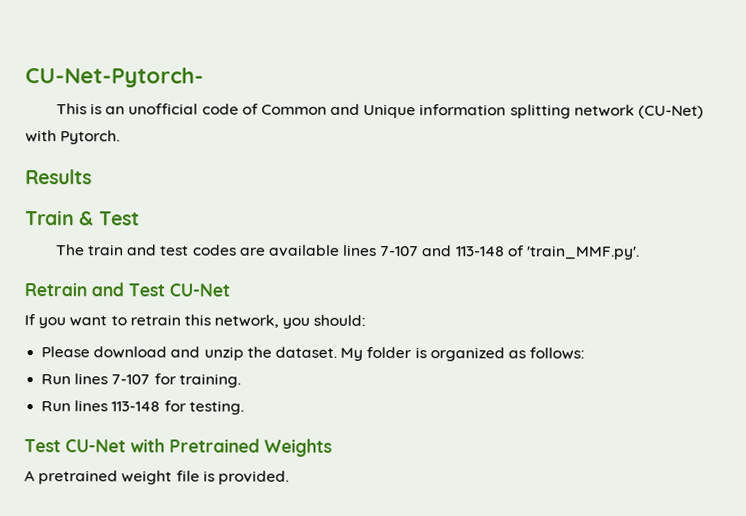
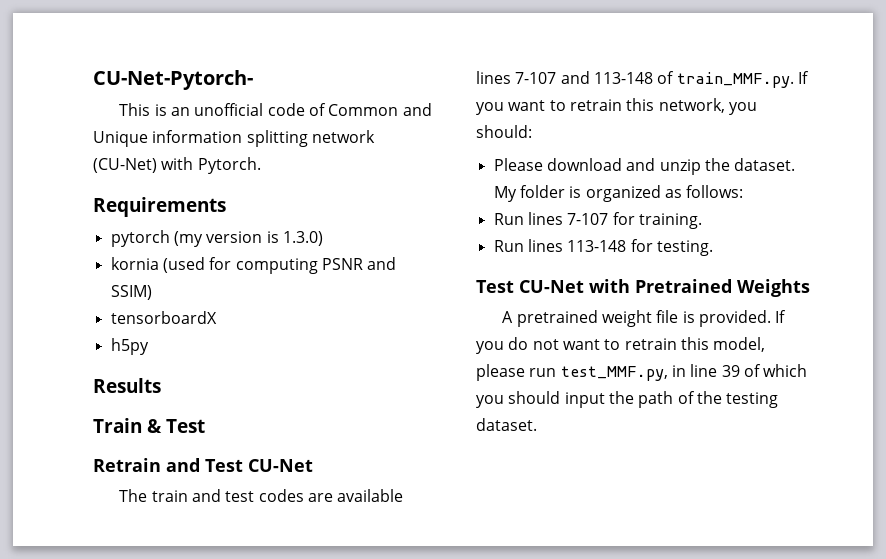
(121, 137) none -> [93,197,226,217] [110,230,323,247] [110,257,397,274] [110,285,152,300] [110,311,217,324] [110,338,149,355] // Requirements // pytorch (my version is 1.3.0) // kornia (used for computing PSNR and SSIM) // tensorboardX // h5py
(140, 218) none -> [93,458,313,472] // Retrain and Test CU-Net
[525,245,640,260] [24,282,230,297] 'train_MMF.py'. // Retrain and Test CU-Net // -> [676,72,794,88] train_MMF.py.
(289, 477) none -> [775,310,787,323] [476,337,766,354] [476,364,808,381] [476,391,779,408] [476,418,537,431] If you do not want to retrain this model, please run test_MMF.py, in line 39 of which you should input the path of the testing dataset.

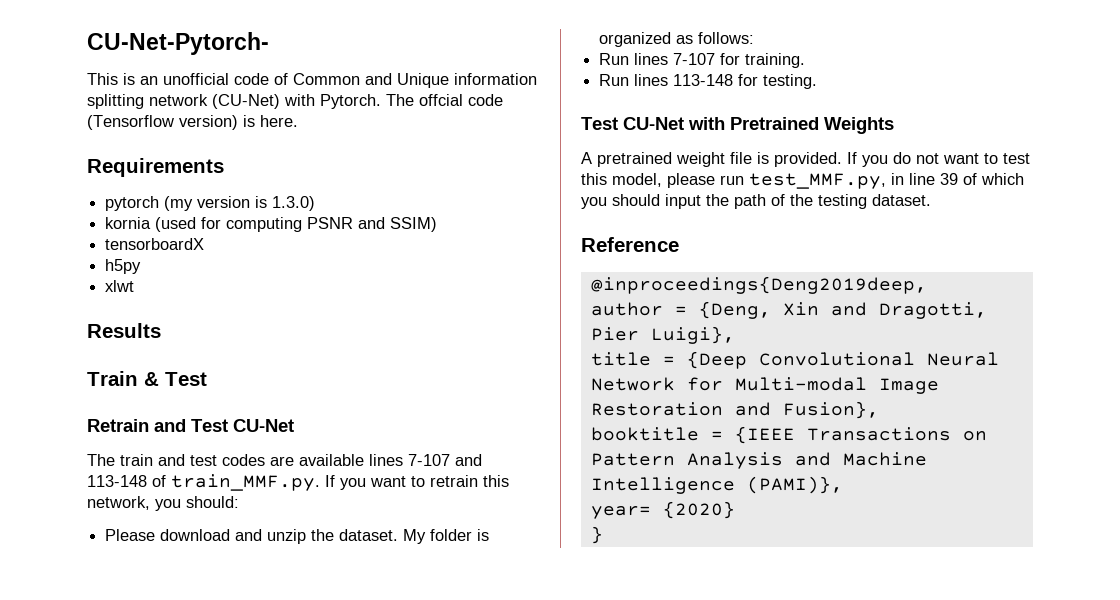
(261, 165) none -> [386,94,503,106] [87,115,298,130] The offcial code (Tensorflow version) is here.
(149, 346) none -> [105,280,135,292] // xlwt
[624,338,677,350] retrain -> [1003,153,1030,164] test
(537, 424) none -> [581,237,679,252] [590,276,927,294] [590,301,987,319] [590,326,735,344] [590,351,999,369] [590,377,939,394] [590,401,879,419] [590,426,987,444] [590,452,927,469] [590,476,843,494] [590,501,735,519] [590,526,603,544] // Reference // @inproceedings{Deng2019deep, // author = {Deng, Xin and Dragotti, Pier Luigi}, // title = {Deep Convolutional Neural Network for Multi-modal Image Restoration and Fusion}, // booktitle = {IEEE Transactions on Pattern Analysis and Machine Intelligence (PAMI)}, // year= {2020} // }

